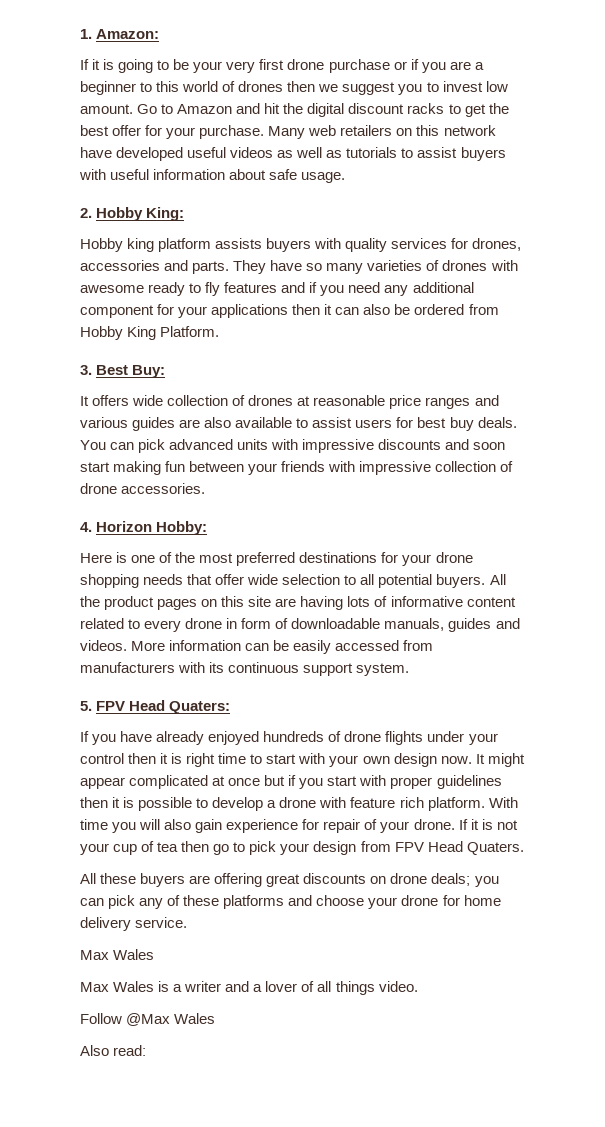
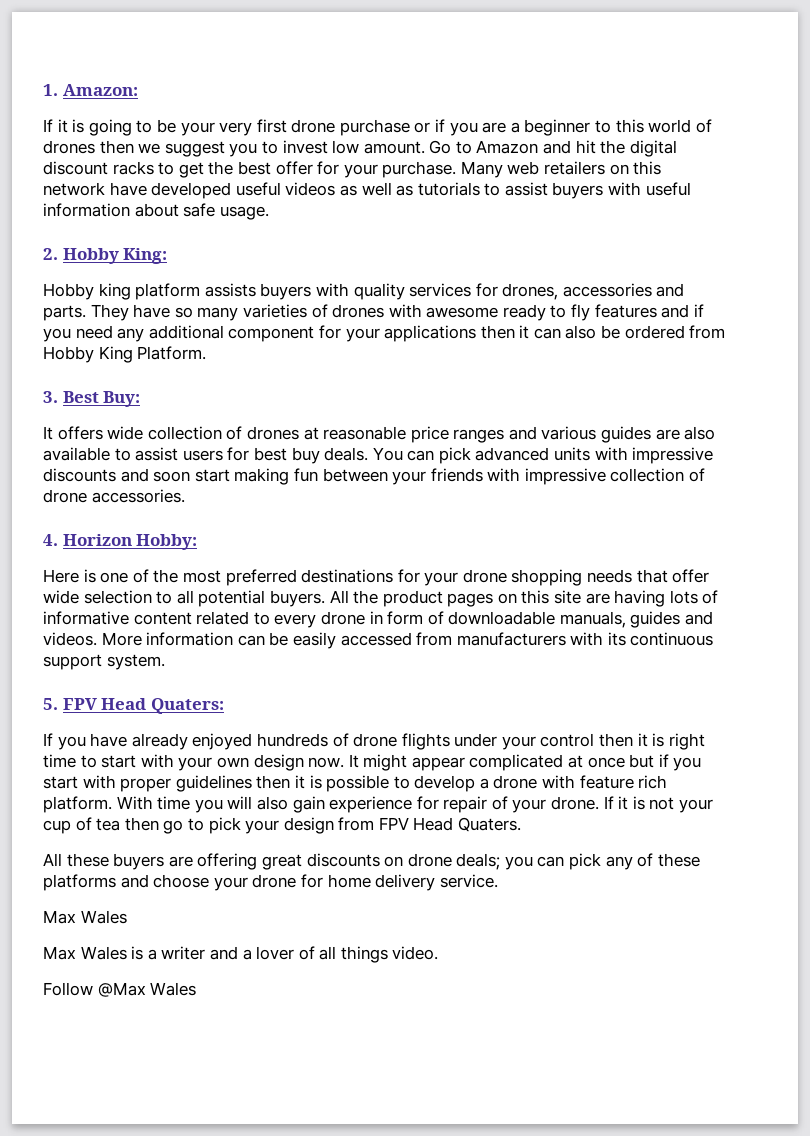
[80,1045,147,1056] // Also read: -> (197, 989) none

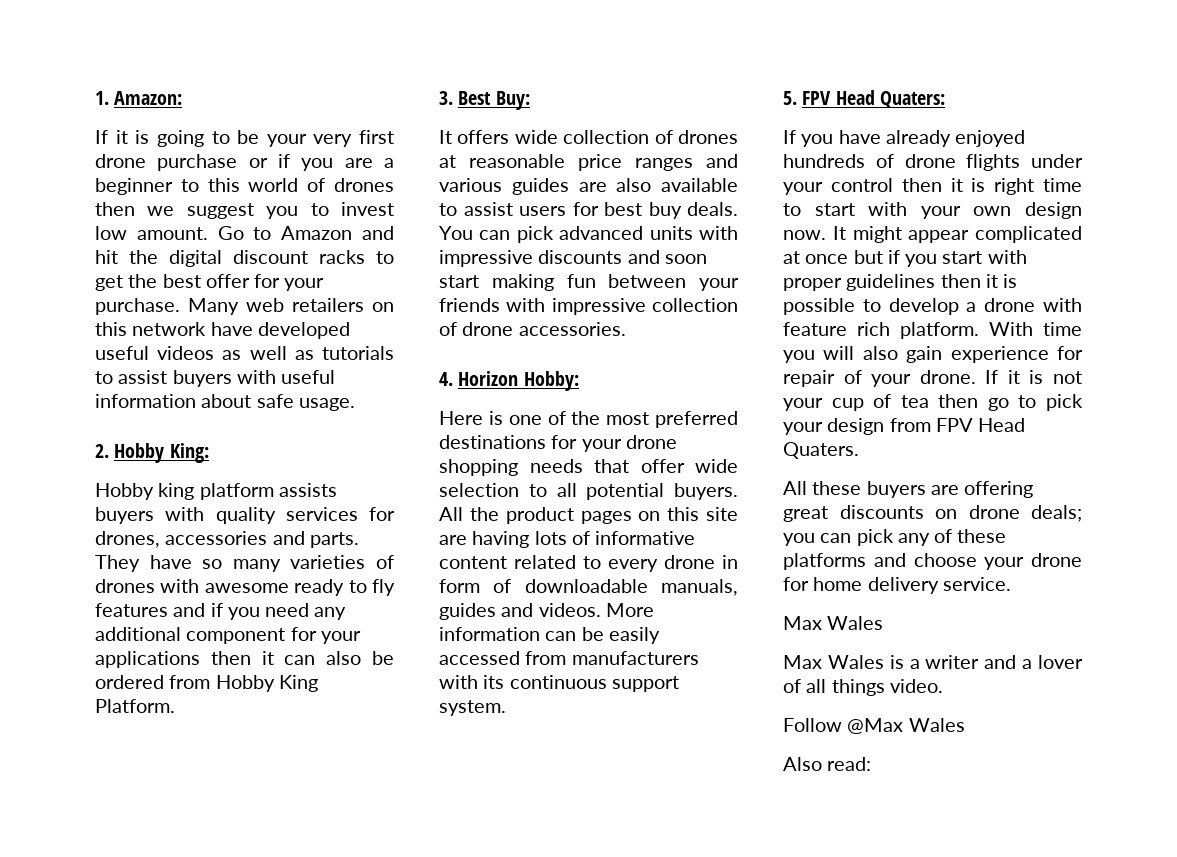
(197, 989) none -> [783,757,872,771] // Also read:

